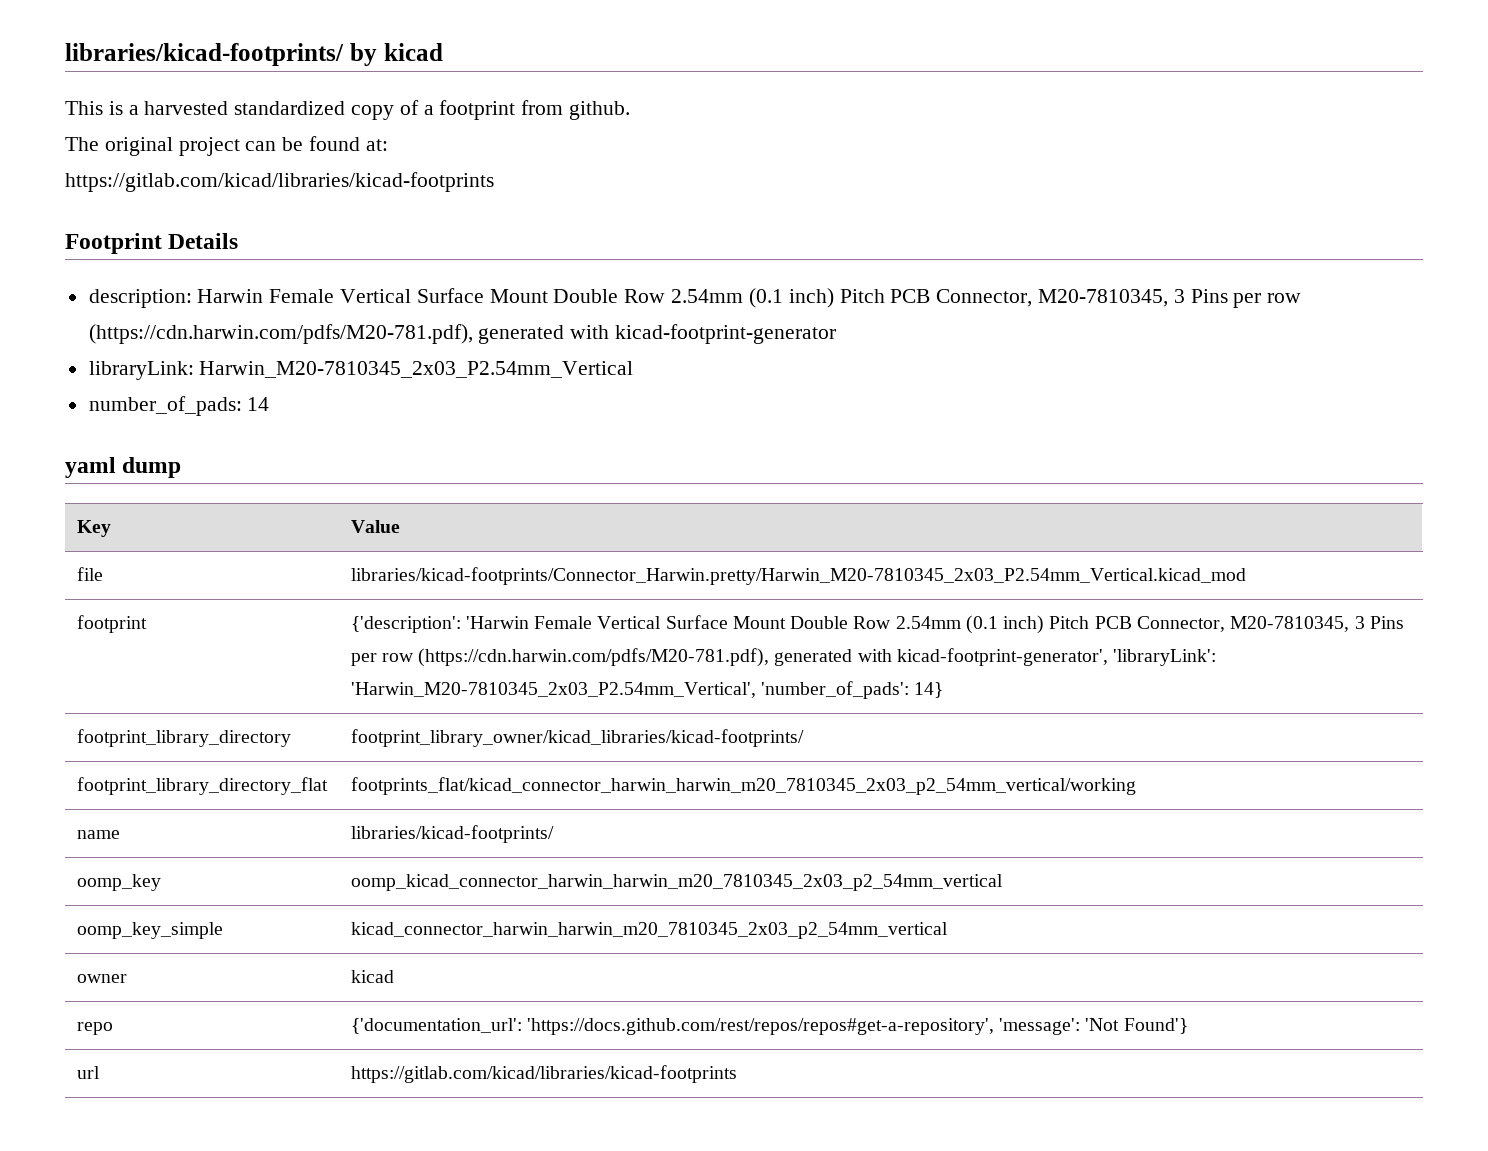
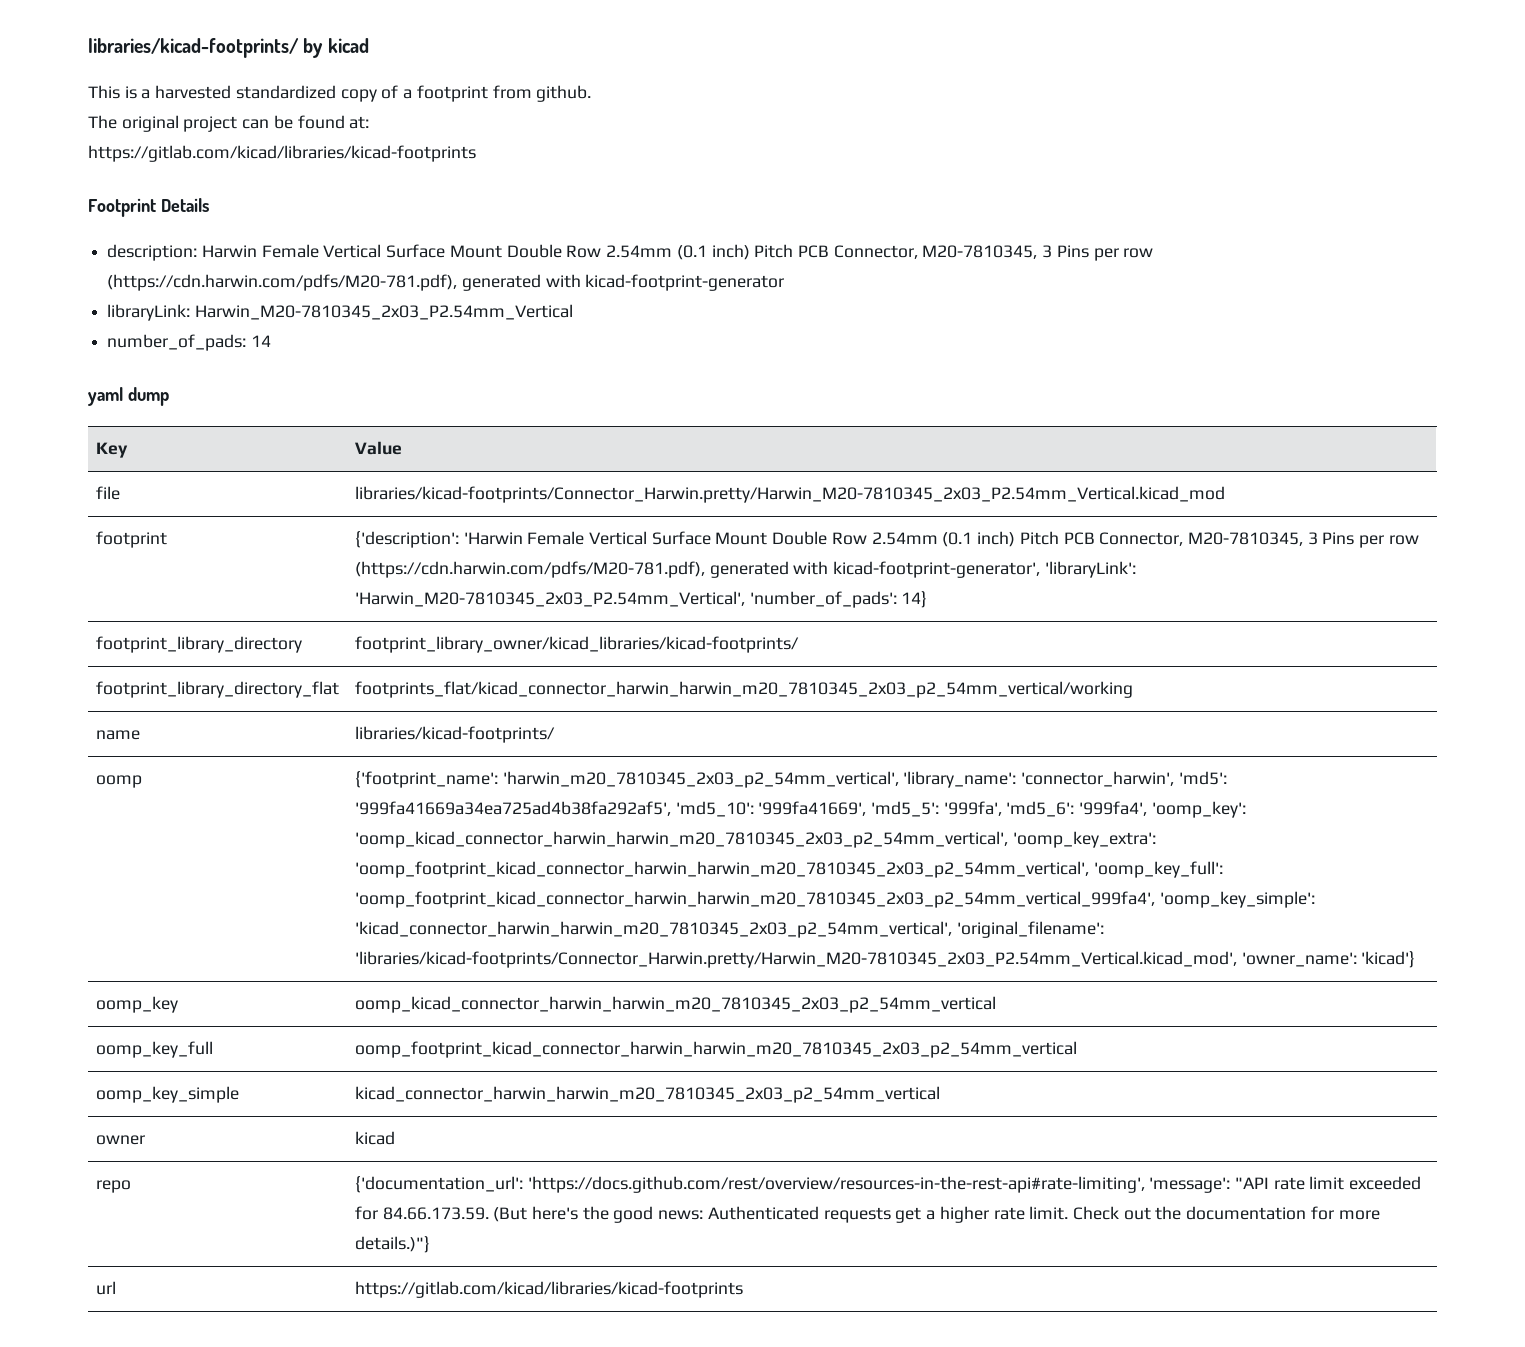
(554, 834) none -> [95,775,142,788] [354,771,1227,788] [354,801,1246,818] [354,831,1156,848] [354,861,1223,878] [354,891,1315,908] [354,921,1104,938] [354,951,1416,968] // oomp | {'footprint_name': 'harwin_m20_7810345_2x03_p2_54mm_vertical', 'library_name': 'connector_harwin', 'md5': '999fa41669a34ea725ad4b38fa292af5', 'md5_10': '999fa41669', 'md5_5': '999fa', 'md5_6': '999fa4', 'oomp_key': 'oomp_kicad_connector_harwin_harwin_m20_7810345_2x03_p2_54mm_vertical', 'oomp_key_extra': 'oomp_footprint_kicad_connector_harwin_harwin_m20_7810345_2x03_p2_54mm_vertical', 'oomp_key_full': 'oomp_footprint_kicad_connector_harwin_harwin_m20_7810345_2x03_p2_54mm_vertical_999fa4', 'oomp_key_simple': 'kicad_connector_harwin_harwin_m20_7810345_2x03_p2_54mm_vertical', 'original_filename': 'libraries/kicad-footprints/Connector_Harwin.pretty/Harwin_M20-7810345_2x03_P2.54mm_Vertical.kicad_mod', 'owner_name': 'kicad'}
(1003, 882) none -> [95,1041,213,1058] [354,1041,1077,1058] // oomp_key_full | oomp_footprint_kicad_connector_harwin_harwin_m20_7810345_2x03_p2_54mm_vertical
[526,1018,1188,1035] 'https://docs.github.com/rest/repos/repos#get-a-repository', 'message': 'Not Found'} -> [527,1176,1422,1193] [354,1206,1380,1223] [354,1236,430,1253] 'https://docs.github.com/rest/overview/resources-in-the-rest-api#rate-limiting', 'message': "API rate limit exceeded for 84.66.173.59. (But here's the good news: Authenticated requests get a higher rate limit. Check out the documentation for more details.)"}

